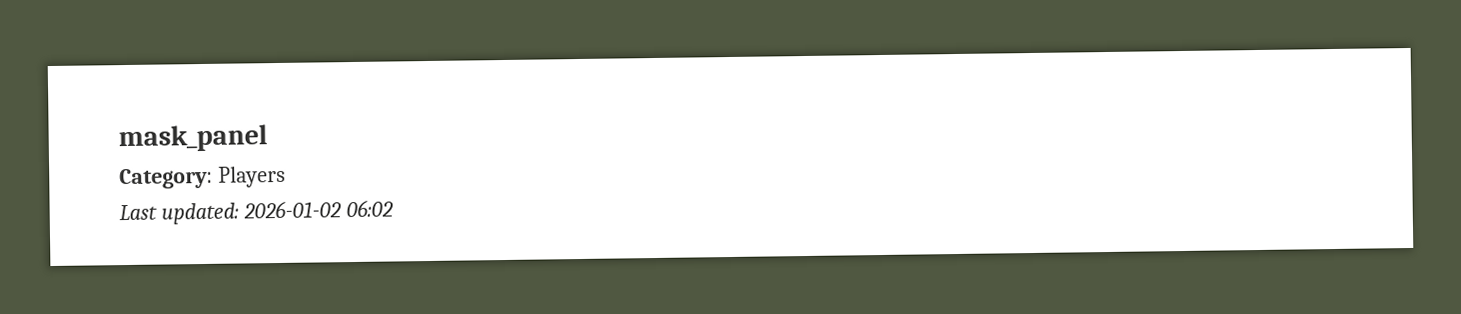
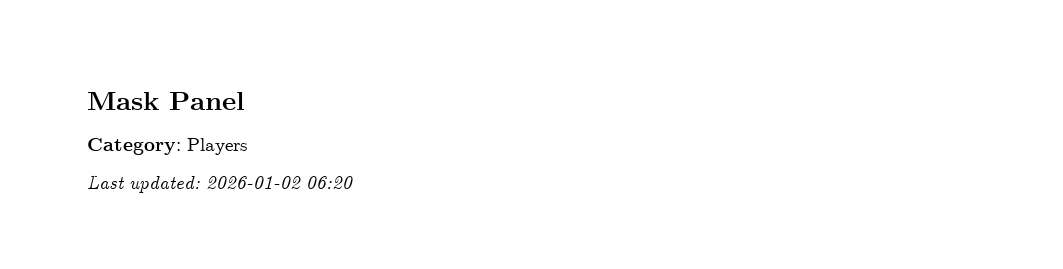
[118,124,268,153] mask_panel -> [87,92,245,110] Mask Panel
[345,199,394,218] 06:02 -> [306,176,353,189] 06:20

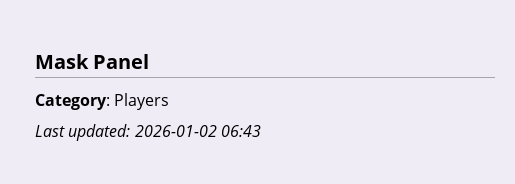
[306,176,353,189] 06:20 -> [220,125,261,137] 06:43

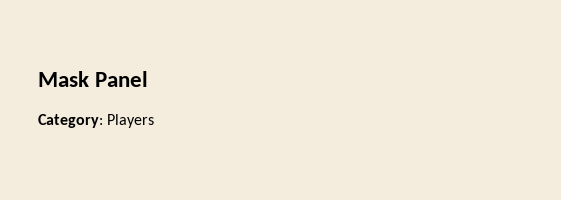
[35,124,261,141] // Last updated: 2026-01-02 06:43 -> (155, 121) none

